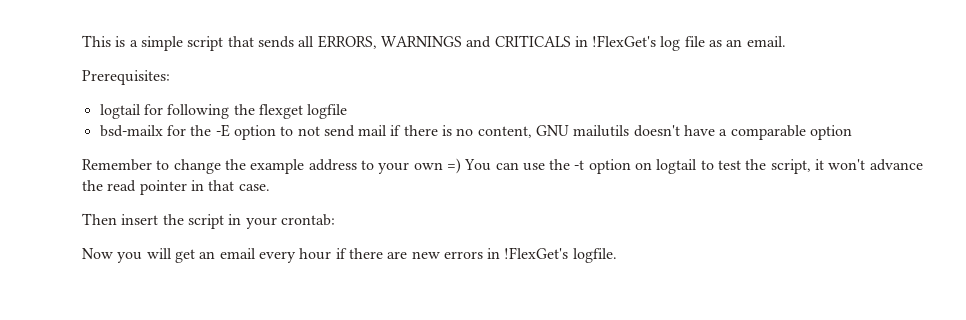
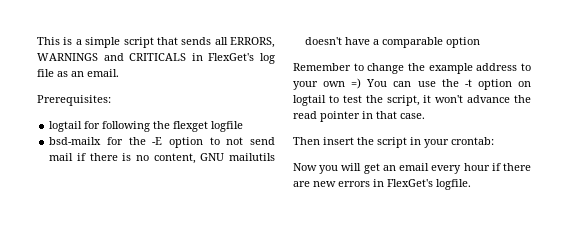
[592,35,657,47] !FlexGet's -> [208,53,255,61] FlexGet's
[504,247,569,259] !FlexGet's -> [387,179,433,187] FlexGet's

